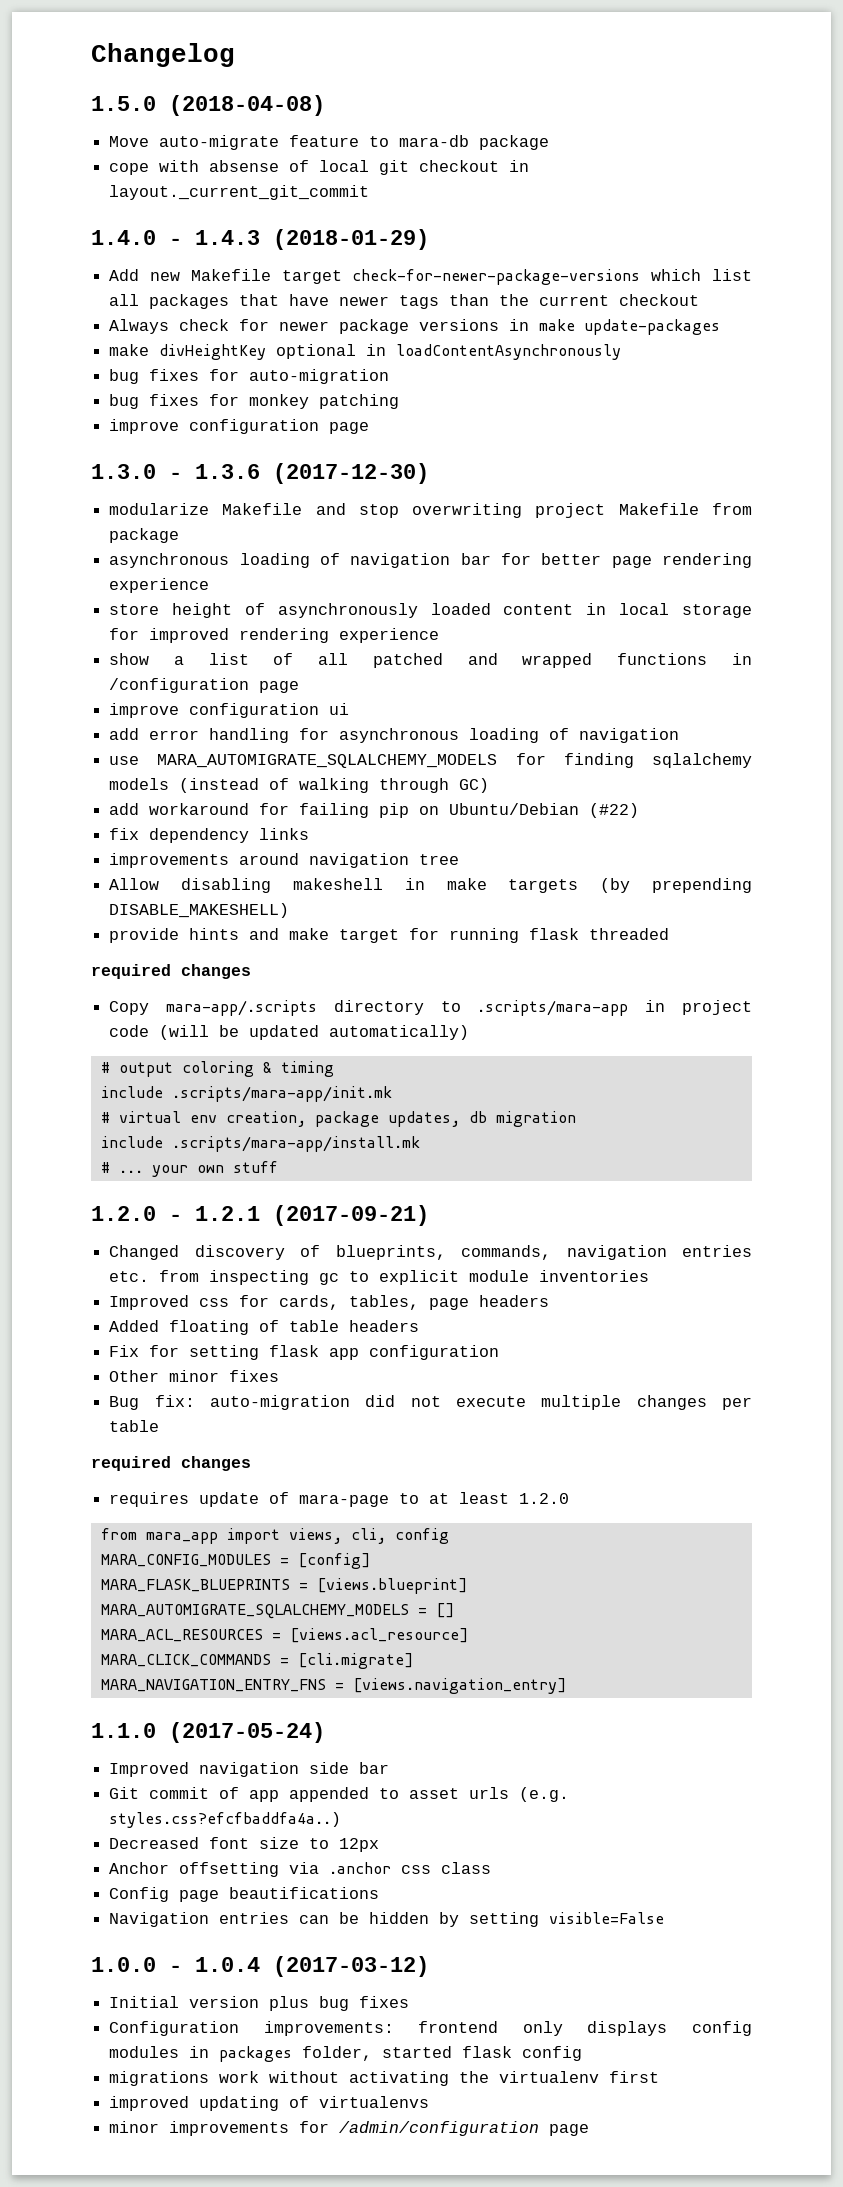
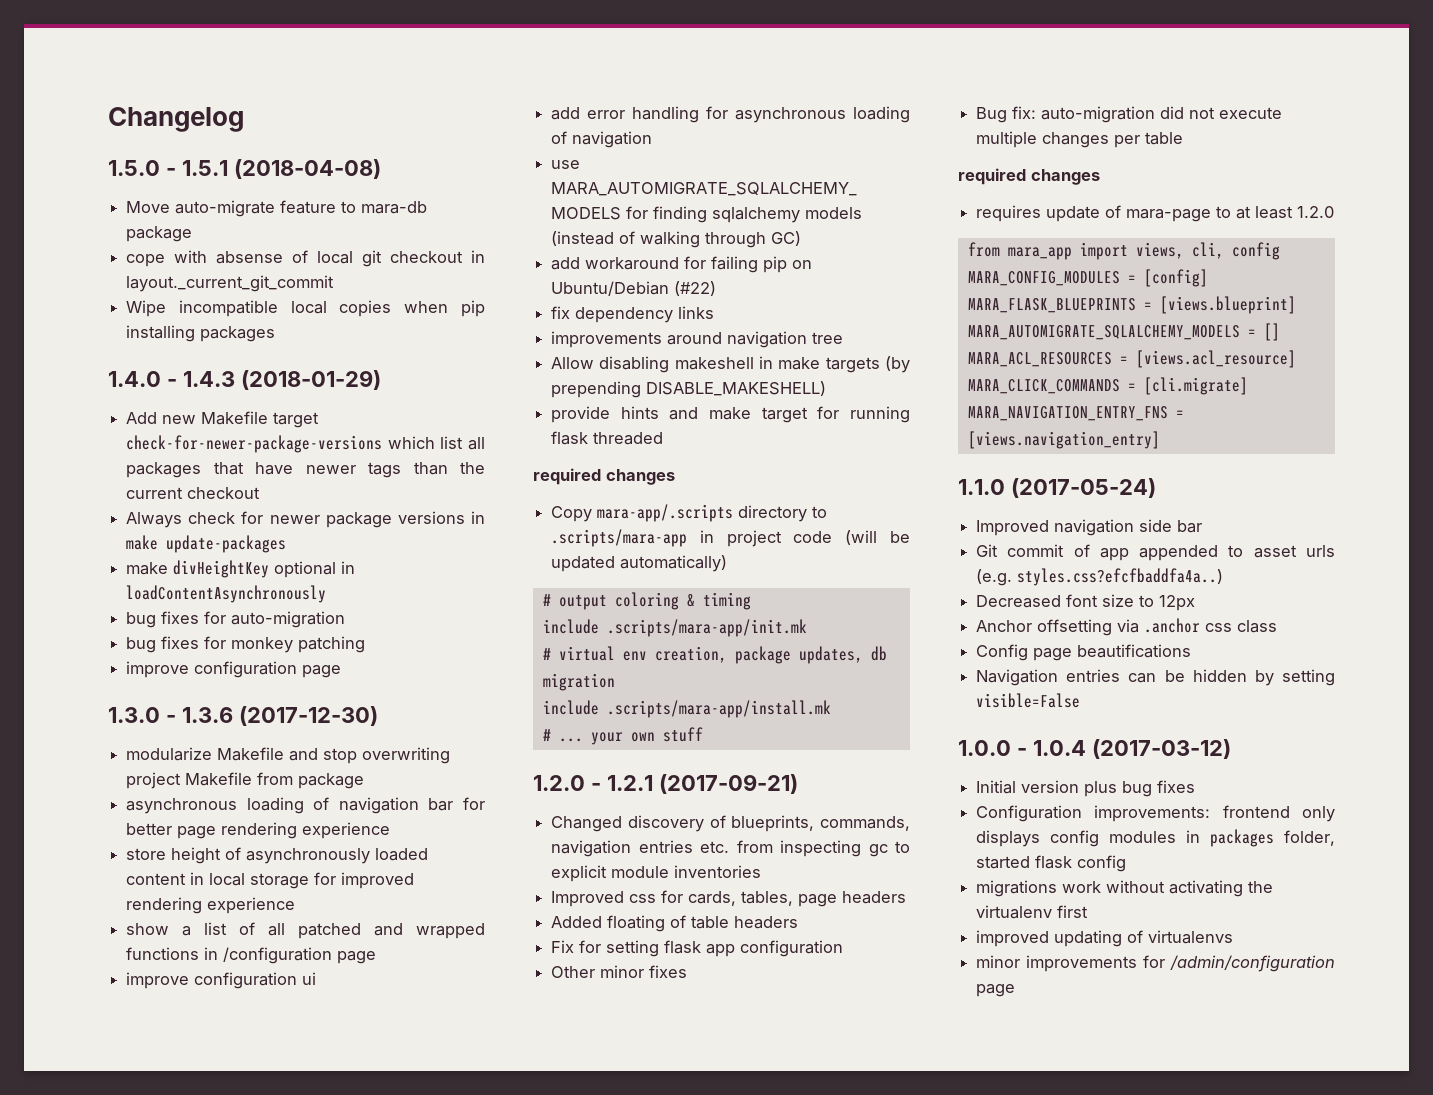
(156, 103) none -> [165,160,228,176] - 1.5.1
(370, 192) none -> [126,300,485,317] [126,325,276,342] // Wipe incompatible local copies when pip installing packages

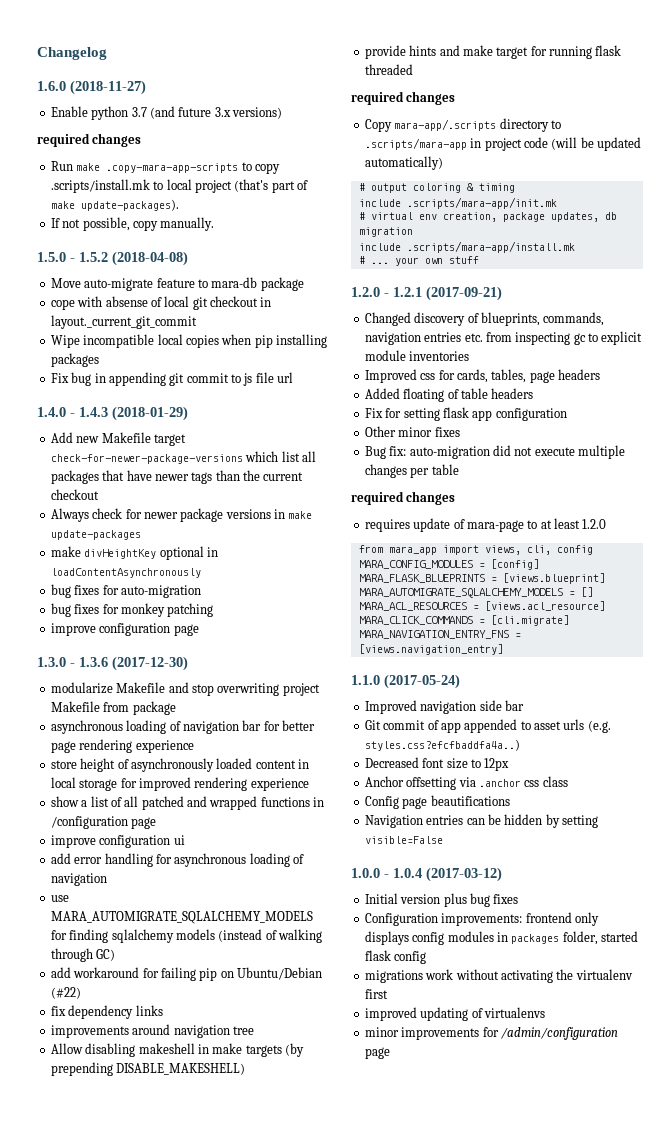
(244, 119) none -> [37,80,146,95] [50,106,282,120] [37,133,142,147] [50,161,280,174] [50,179,308,193] [50,199,179,211] [50,217,215,231] // 1.6.0 (2018-11-27) // Enable python 3.7 (and future 3.x versions) // required changes // Run make .copy-mara-app-scripts to copy .scripts/install.mk to local project (that's part of make update-packages). // If not possible, copy manually.
[181,160,228,176] 1.5.1 -> [79,252,108,262] 1.5.2
(276, 334) none -> [50,372,294,386] // Fix bug in appending git commit to js file url

